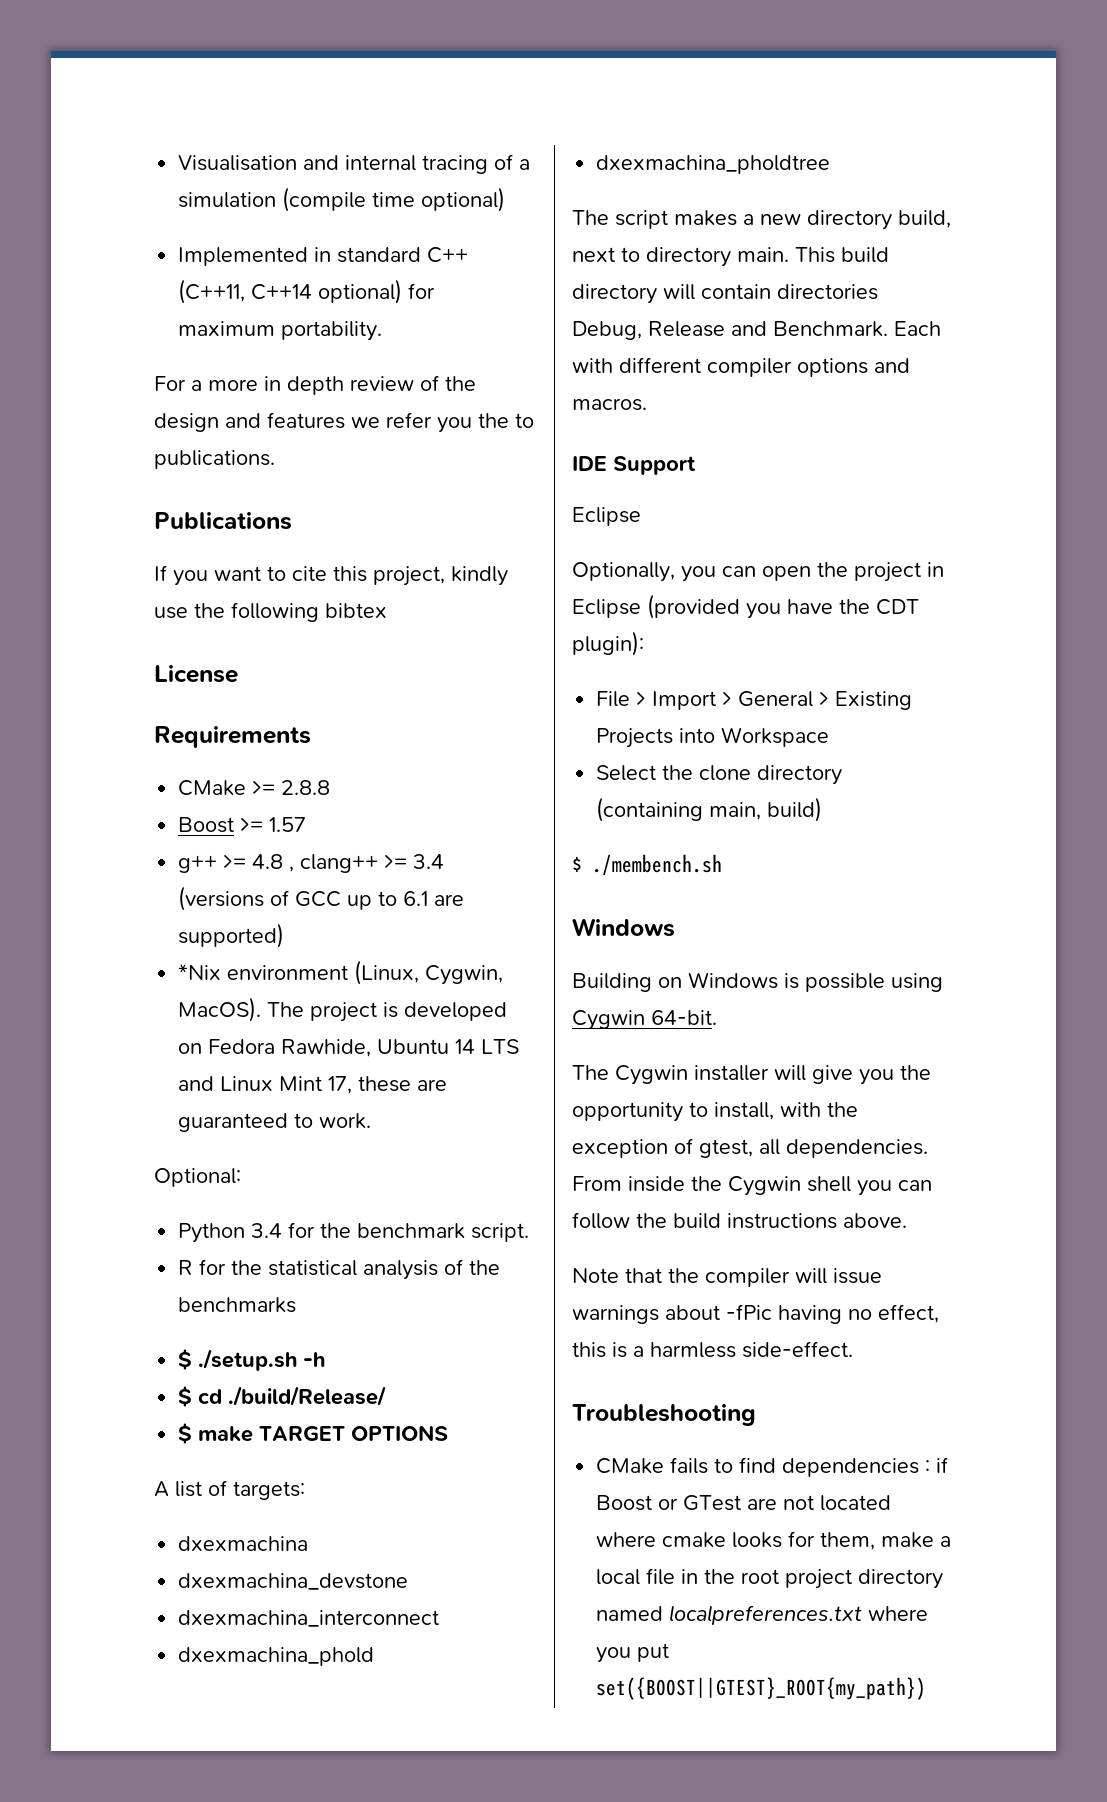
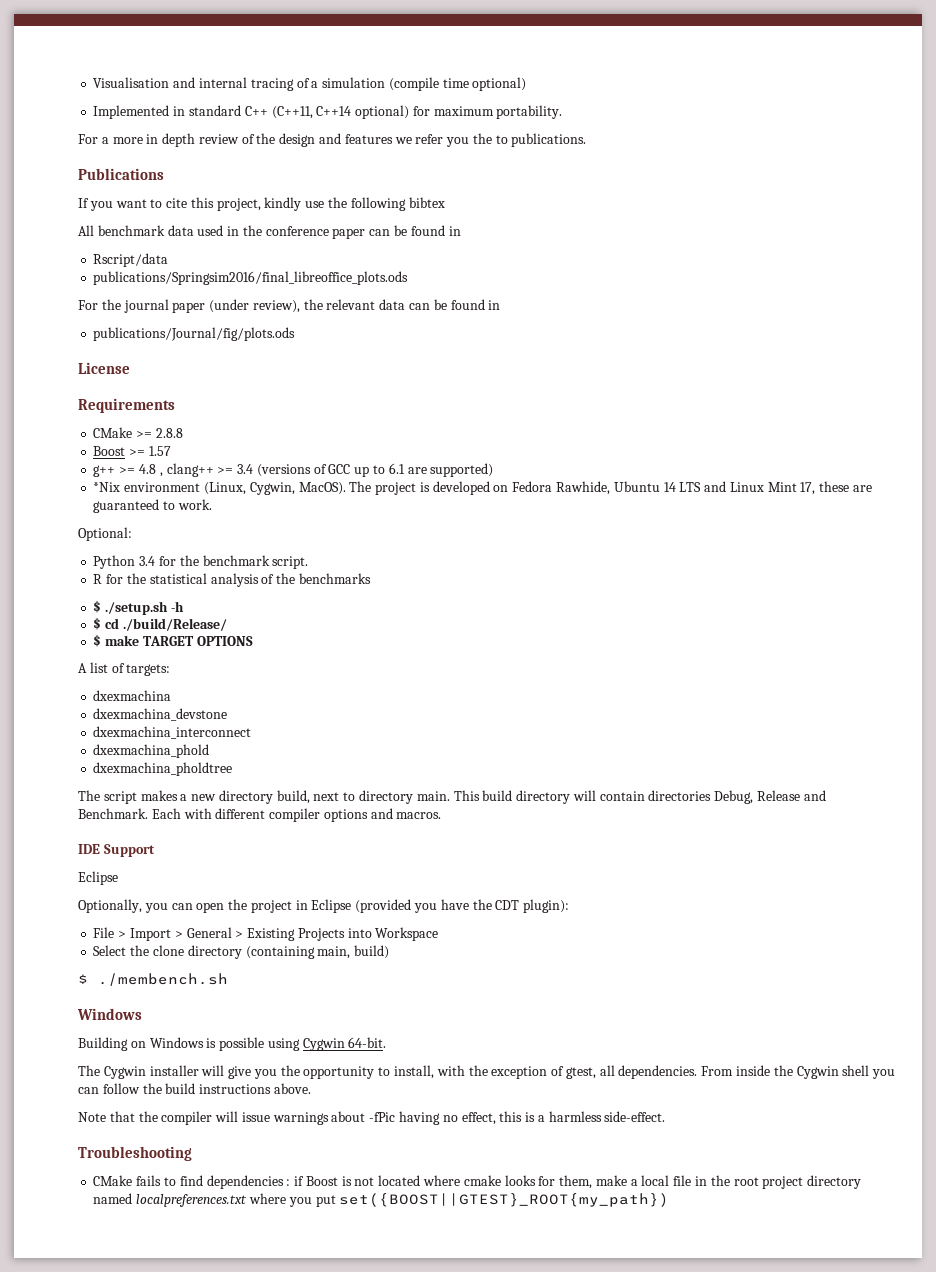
(387, 610) none -> [78,225,461,239] [93,253,169,267] [93,271,409,285] [78,299,501,313] [93,327,296,341] // All benchmark data used in the conference paper can be found in // Rscript/data // publications/Springsim2016/final_libreoffice_plots.ods // For the journal paper (under review), the relevant data can be found in // publications/Journal/fig/plots.ods
[658,1495,778,1511] or GTest are -> [341,1176,352,1186] is

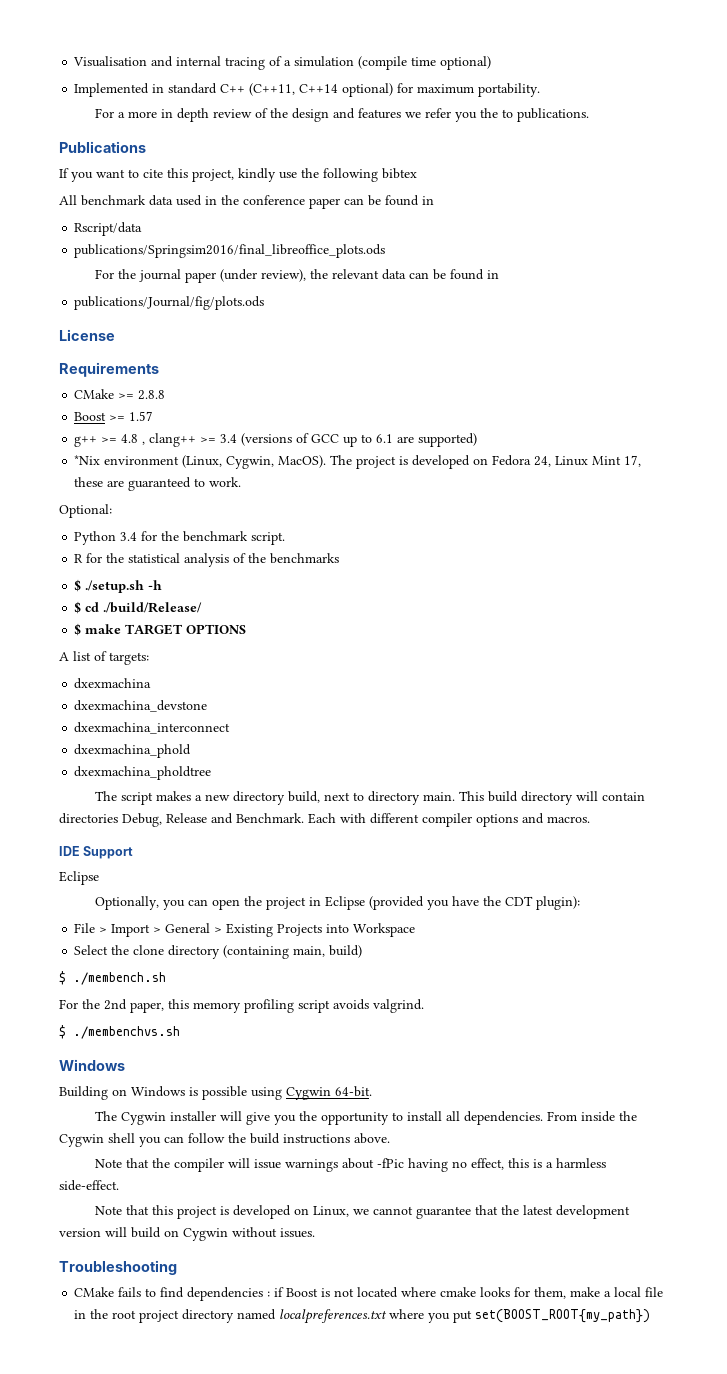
[555,481,727,495] Rawhide, Ubuntu 14 LTS and -> [534,456,552,467] 24,
(228, 979) none -> [59,999,424,1013] [59,1025,180,1039] // For the 2nd paper, this memory profiling script avoids valgrind. // $ ./membenchvs.sh
[394,1065,596,1079] install, with the exception of gtest, -> [406,1111,442,1121] install
(666, 1116) none -> [94,1205,630,1219] [59,1227,315,1241] // Note that this project is developed on Linux, we cannot guarantee that the latest development version will build on Cygwin without issues.
[339,1193,670,1207] set({BOOST||GTEST}_ROOT{my_path}) -> [475,1309,651,1323] set(BOOST_ROOT{my_path})

